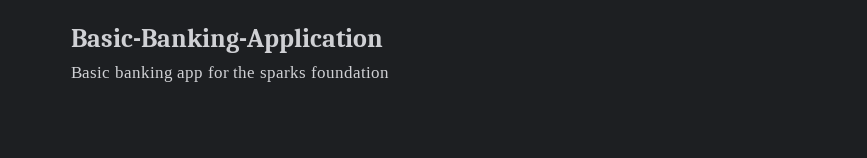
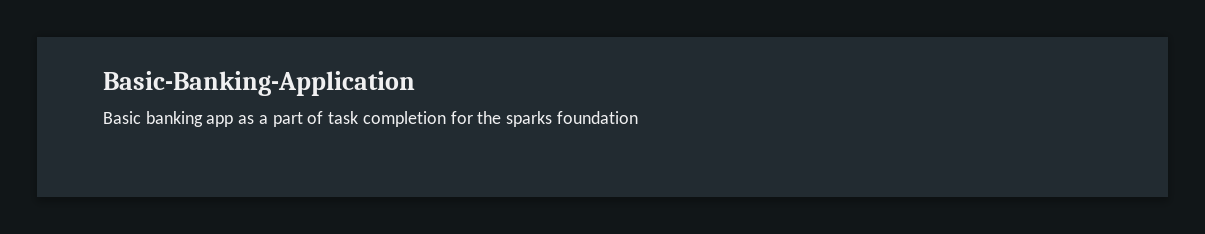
(204, 76) none -> [238,111,446,127] as a part of task completion

